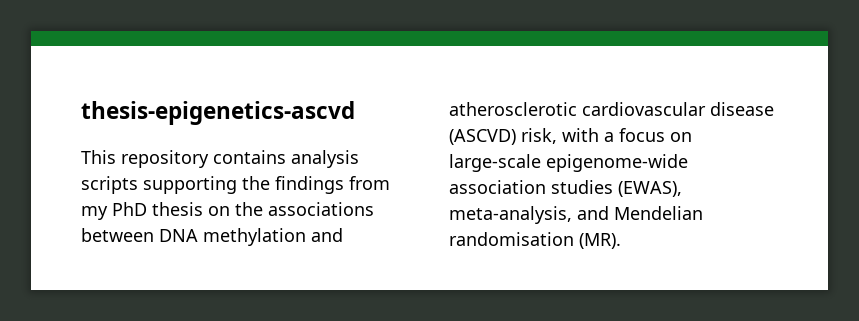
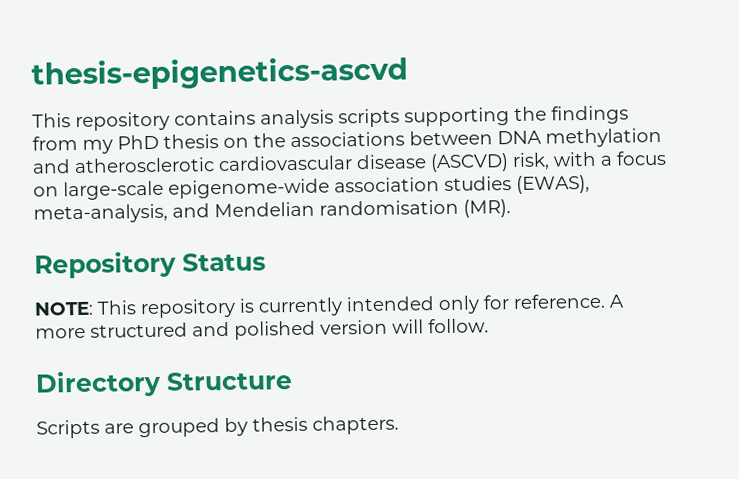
(621, 241) none -> [34,250,266,279] [34,293,624,319] [35,318,489,340] [35,369,293,398] [36,415,399,439] // Repository Status // NOTE: This repository is currently intended only for reference. A more structured and polished version will follow. // Directory Structure // Scripts are grouped by thesis chapters.

